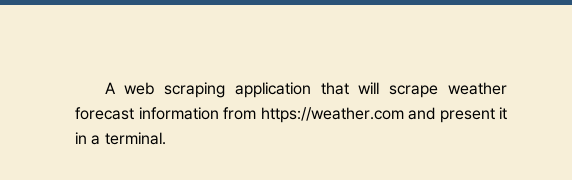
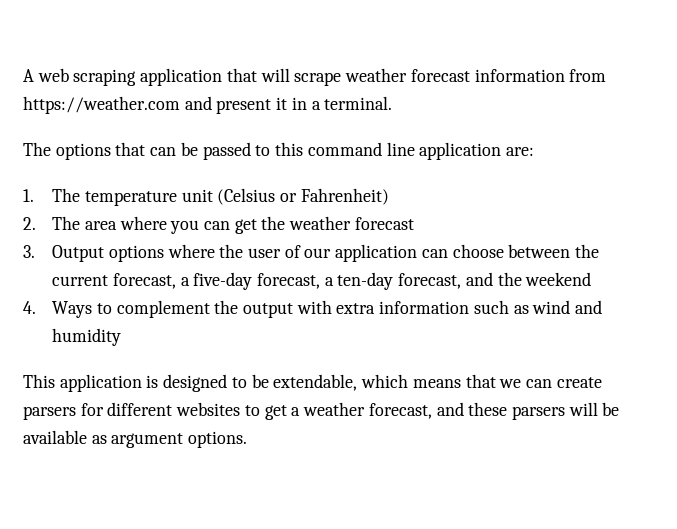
(166, 138) none -> [23,142,534,160] [23,188,389,206] [23,216,414,234] [23,244,600,262] [52,272,592,290] [23,300,603,318] [52,328,122,346] [23,374,602,392] [23,402,620,420] [23,430,248,448] // The options that can be passed to this command line application are: // 1. The temperature unit (Celsius or Fahrenheit) // 2. The area where you can get the weather forecast // 3. Output options where the user of our application can choose between the current forecast, a five-day forecast, a ten-day forecast, and the weekend // 4. Ways to complement the output with extra information such as wind and humidity // This application is designed to be extendable, which means that we can create parsers for different websites to get a weather forecast, and these parsers will be available as argument options.

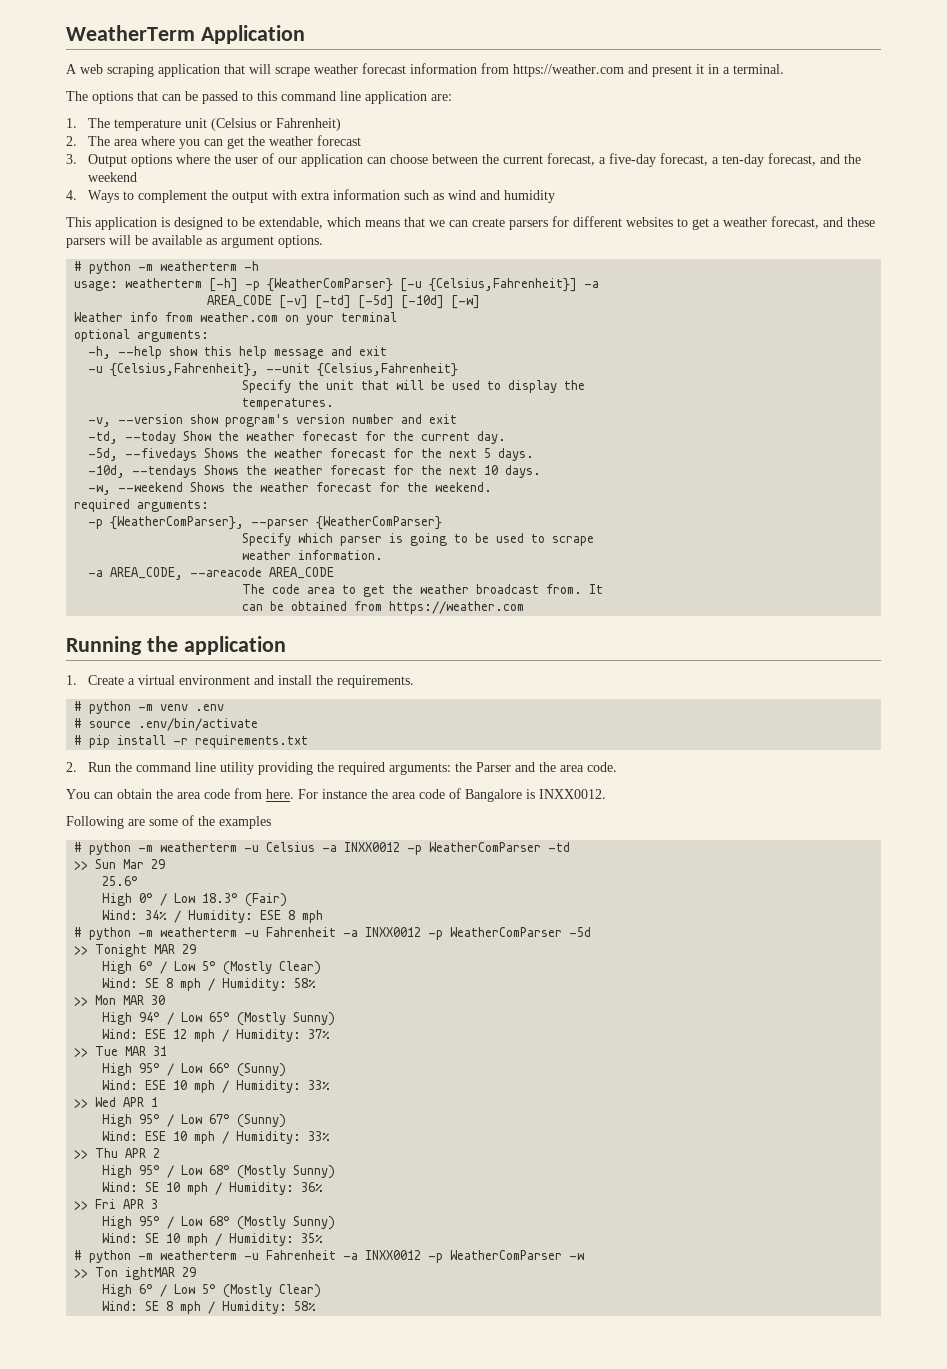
(23, 75) none -> [66,25,305,44] WeatherTerm Application //
(248, 439) none -> [74,261,260,274] [74,278,600,292] [207,295,481,309] [74,312,398,325] [74,329,210,342] [88,346,388,359] [88,363,459,377] [242,380,586,393] [242,398,335,410] [88,414,458,427] [88,431,507,444] [88,448,535,461] [88,465,542,478] [88,482,493,495] [74,499,210,512] [88,516,443,530] [242,533,595,546] [242,550,384,560] [88,567,335,580] [242,584,604,597] [242,601,525,614] [66,636,286,655] [66,675,415,688] [74,701,225,714] [74,718,259,731] [74,735,309,748] [66,762,618,775] [66,788,606,802] [66,815,271,829] [74,842,571,855] [74,859,166,870] [102,876,139,886] [102,893,288,907] [102,910,324,923] [74,927,592,940] [74,944,197,957] [102,961,322,975] [102,978,317,991] [74,995,166,1006] [102,1012,336,1026] [102,1029,331,1042] [74,1046,168,1057] [102,1063,287,1077] [102,1080,331,1093] [74,1097,159,1108] [102,1114,287,1128] [102,1131,331,1144] [74,1148,161,1159] [102,1165,336,1179] [102,1182,324,1195] [74,1199,159,1210] [102,1216,336,1230] [102,1233,324,1246] [74,1250,585,1263] [74,1267,197,1280] [102,1284,322,1298] [102,1301,317,1314] // # python -m weatherterm -h // usage: weatherterm [-h] -p {WeatherComParser} [-u {Celsius,Fahrenheit}] -a // AREA_CODE [-v] [-td] [-5d] [-10d] [-w] // Weather info from weather.com on your terminal // optional arguments: // -h, --help show this help message and exit // -u {Celsius,Fahrenheit}, --unit {Celsius,Fahrenheit} // Specify the unit that will be used to display the // temperatures. // -v, --version show program's version number and exit // -td, --today Show the weather forecast for the current day. // -5d, --fivedays Shows the weather forecast for the next 5 days. // -10d, --tendays Shows the weather forecast for the next 10 days. // -w, --weekend Shows the weather forecast for the weekend. // required arguments: // -p {WeatherComParser}, --parser {WeatherComParser} // Specify which parser is going to be used to scrape // weather information. // -a AREA_CODE, --areacode AREA_CODE // The code area to get the weather broadcast from. It // can be obtained from https://weather.com // Running the application // 1. Create a virtual environment and install the requirements. // # python -m venv .env // # source .env/bin/activate // # pip install -r requirements.txt // 2. Run the command line utility providing the required arguments: the Parser and the area code. // You can obtain the area code from here. For instance the area code of Bangalore is INXX0012. // Following are some of the examples // # python -m weatherterm -u Celsius -a INXX0012 -p WeatherComParser -td // >> Sun Mar 29 // 25.6° // High 0° / Low 18.3° (Fair) // Wind: 34% / Humidity: ESE 8 mph // # python -m weatherterm -u Fahrenheit -a INXX0012 -p WeatherComParser -5d // >> Tonight MAR 29 // High 6° / Low 5° (Mostly Clear) // Wind: SE 8 mph / Humidity: 58% // >> Mon MAR 30 // High 94° / Low 65° (Mostly Sunny) // Wind: ESE 12 mph / Humidity: 37% // >> Tue MAR 31 // High 95° / Low 66° (Sunny) // Wind: ESE 10 mph / Humidity: 33% // >> Wed APR 1 // High 95° / Low 67° (Sunny) // Wind: ESE 10 mph / Humidity: 33% // >> Thu APR 2 // High 95° / Low 68° (Mostly Sunny) // Wind: SE 10 mph / Humidity: 36% // >> Fri APR 3 // High 95° / Low 68° (Mostly Sunny) // Wind: SE 10 mph / Humidity: 35% // # python -m weatherterm -u Fahrenheit -a INXX0012 -p WeatherComParser -w // >> Ton ightMAR 29 // High 6° / Low 5° (Mostly Clear) // Wind: SE 8 mph / Humidity: 58%

